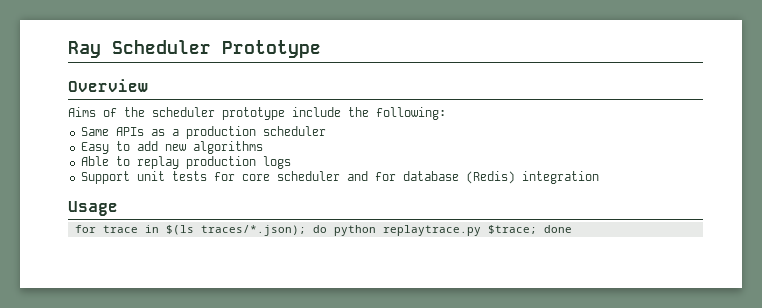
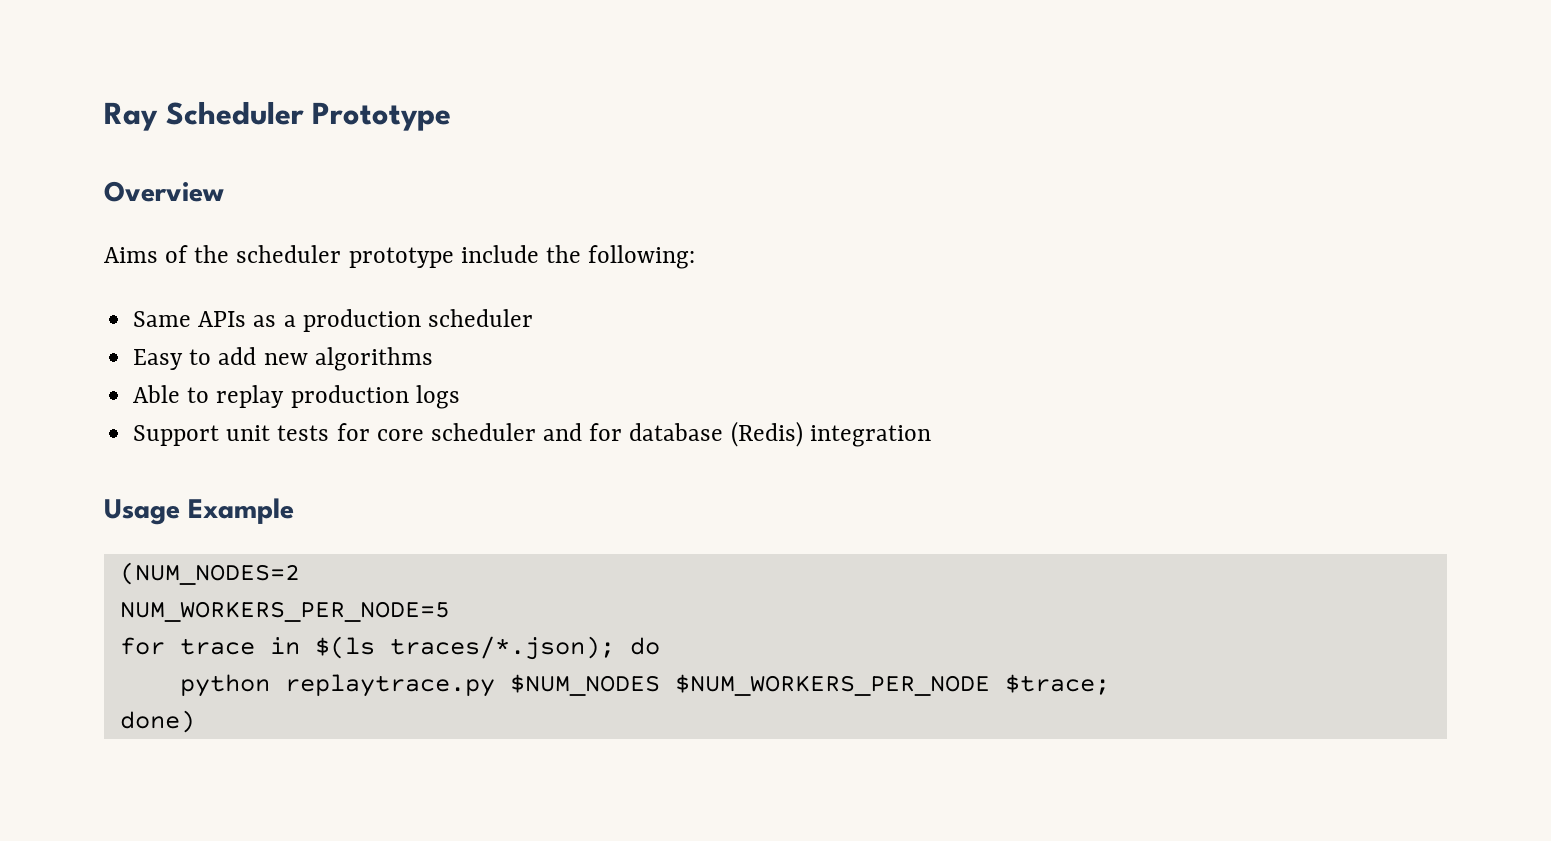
(118, 208) none -> [188,498,294,524] [119,562,300,585] [119,601,450,622] Example // (NUM_NODES=2 // NUM_WORKERS_PER_NODE=5
(327, 229) none -> (660, 646) //
(481, 230) none -> [509,674,990,696] $NUM_NODES $NUM_WORKERS_PER_NODE
[543,225,572,233] done -> [119,710,195,733] // done)

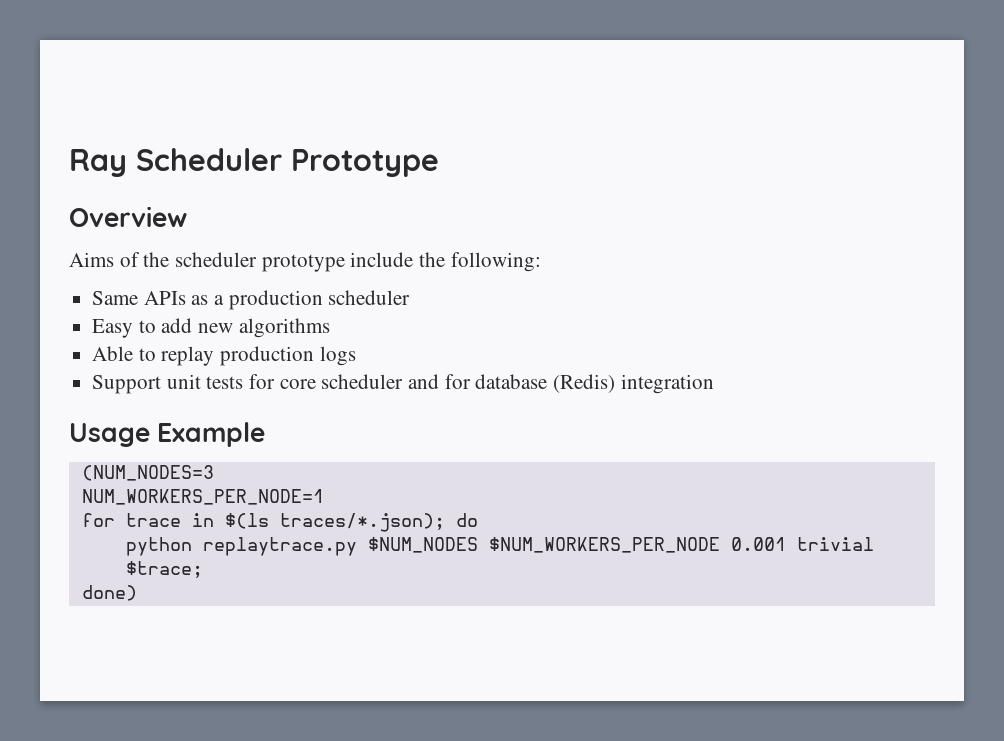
[119,562,300,585] [119,601,450,622] (NUM_NODES=2 // NUM_WORKERS_PER_NODE=5 -> [81,465,214,481] [81,489,324,505] (NUM_NODES=3 // NUM_WORKERS_PER_NODE=1
(990, 685) none -> [730,537,874,551] 0.001 trivial

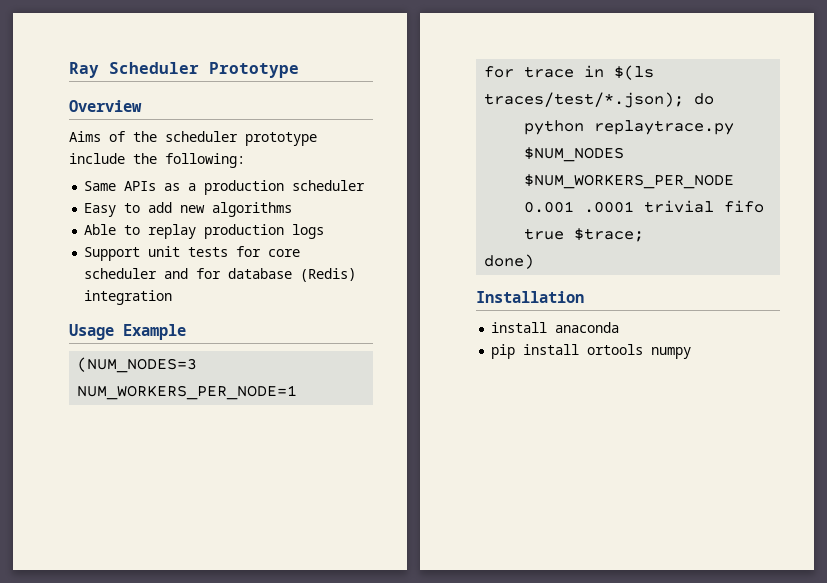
[279,513,445,532] traces/*.json); -> [484,92,685,108] traces/test/*.json);
[796,537,874,551] [125,561,203,578] [81,585,137,601] trivial $trace; // done) -> [584,200,765,213] [524,228,645,242] [484,254,535,269] [476,291,584,303] [491,322,620,333] [491,344,692,359] .0001 trivial fifo true $trace; // done) // Installation // install anaconda // pip install ortools numpy

